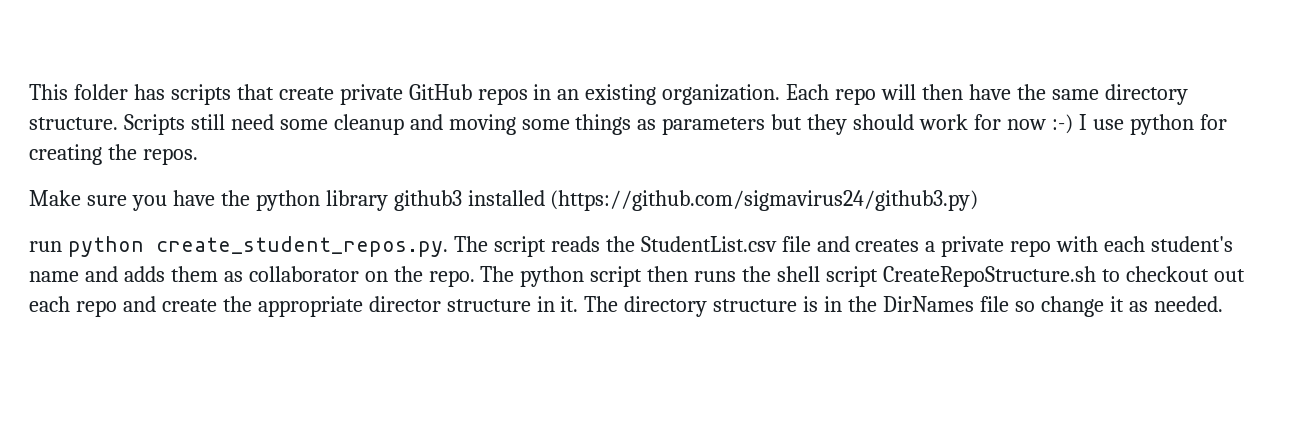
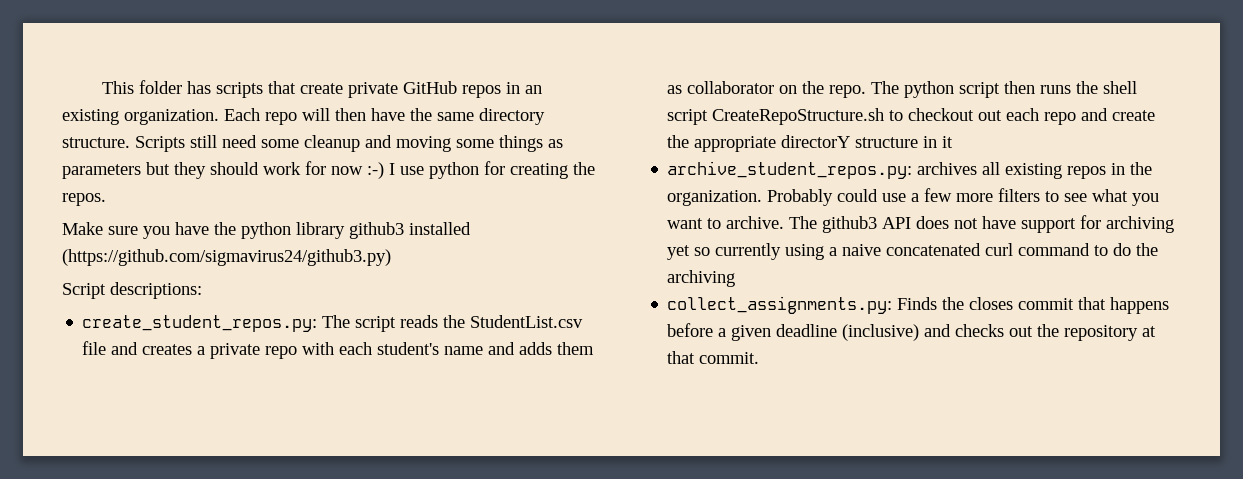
[29,236,448,257] run python create_student_repos.py. -> [62,282,202,299] [82,315,318,332] Script descriptions: // create_student_repos.py:
[368,296,441,312] director -> [781,135,851,148] directorY
[560,296,1223,317] it. The directory structure is in the DirNames file so change it as needed. -> [942,136,954,148] [667,161,1153,179] [667,188,1160,206] [667,215,1175,233] [667,243,1159,260] [667,270,736,287] [667,296,1170,314] [667,323,1157,341] [667,351,760,364] it // archive_student_repos.py: archives all existing repos in the organization. Probably could use a few more filters to see what you want to archive. The github3 API does not have support for archiving yet so currently using a naive concatenated curl command to do the archiving // collect_assignments.py: Finds the closes commit that happens before a given deadline (inclusive) and checks out the repository at that commit.

